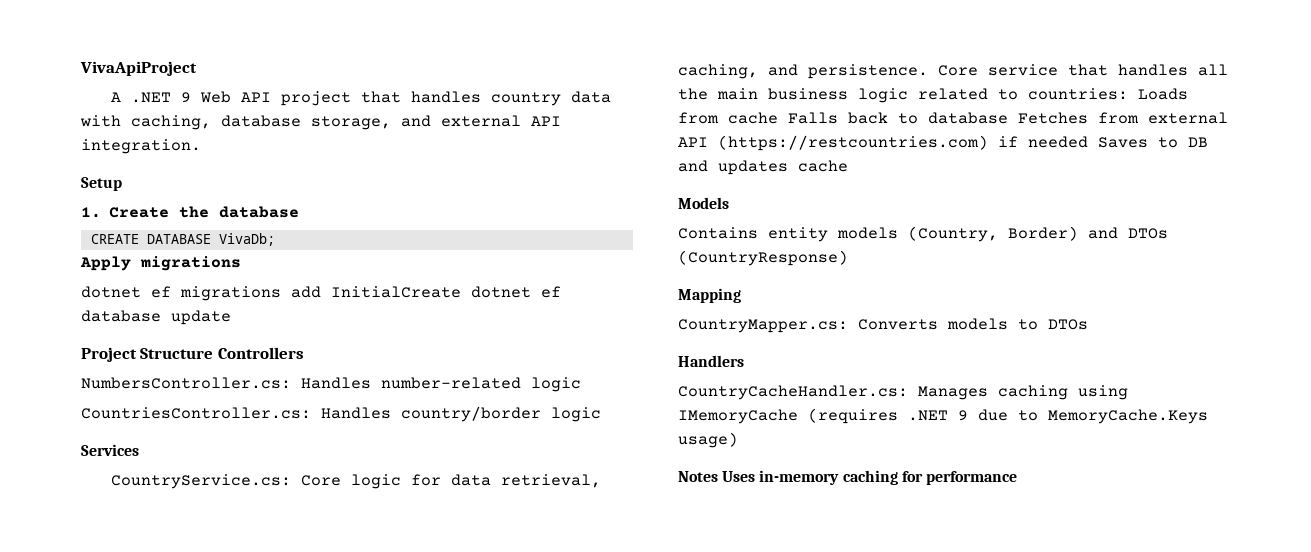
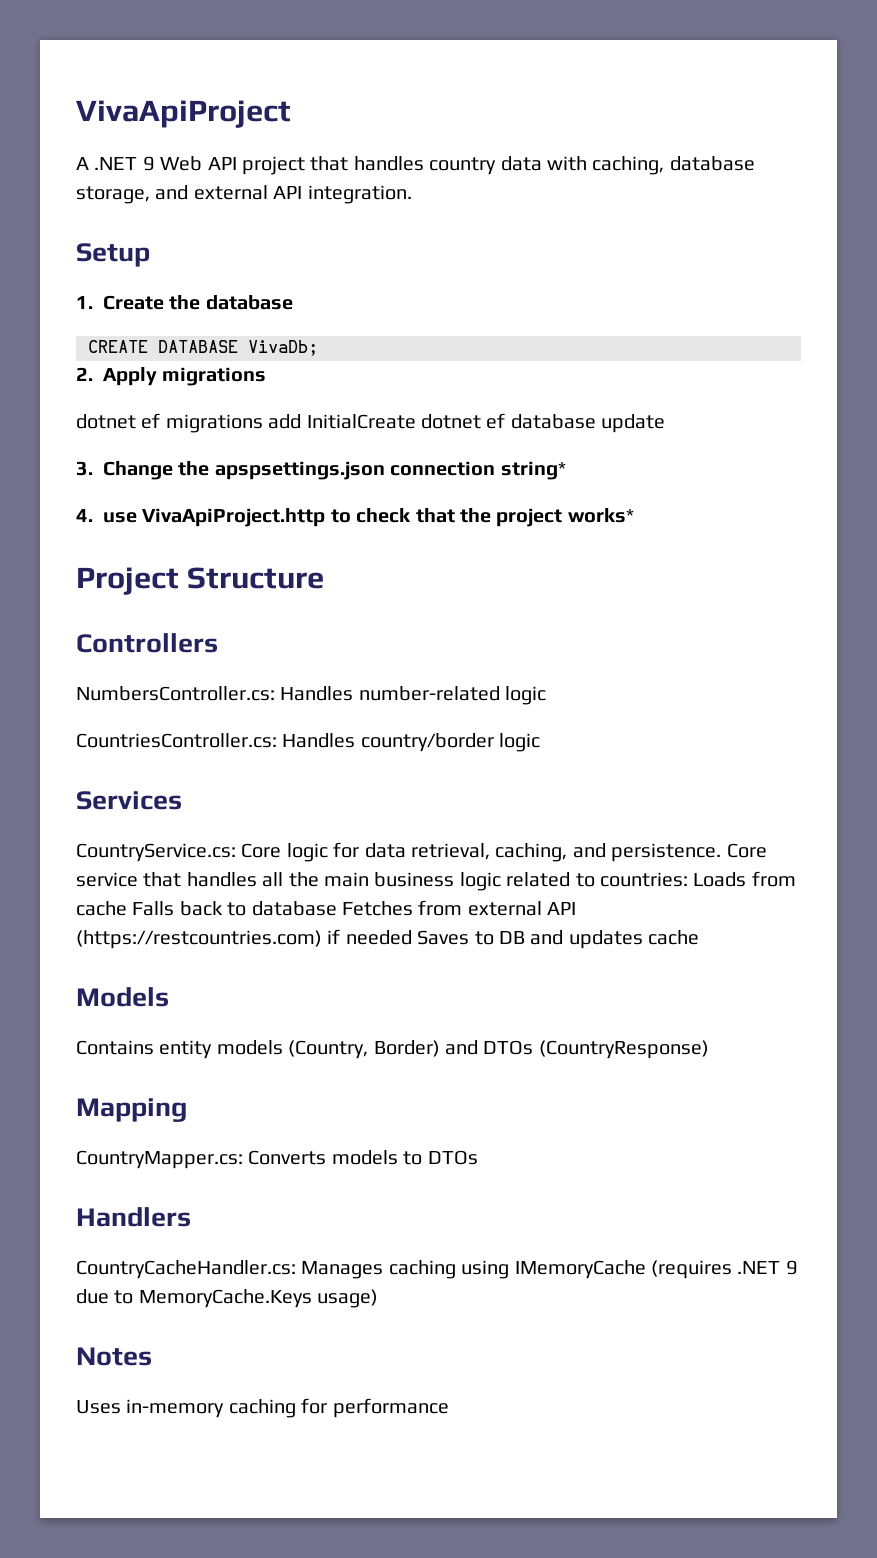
(275, 239) none -> [76,367,93,381] 2.
(231, 317) none -> [76,461,566,480] [76,508,634,527] // 3. Change the apspsettings.json connection string* // 4. use VivaApiProject.http to check that the project works*
(214, 353) none -> (325, 578) //
(718, 476) none -> (152, 1356) //

